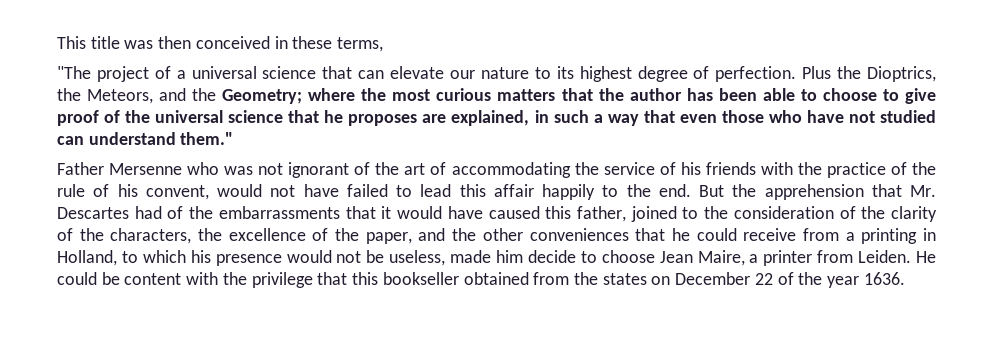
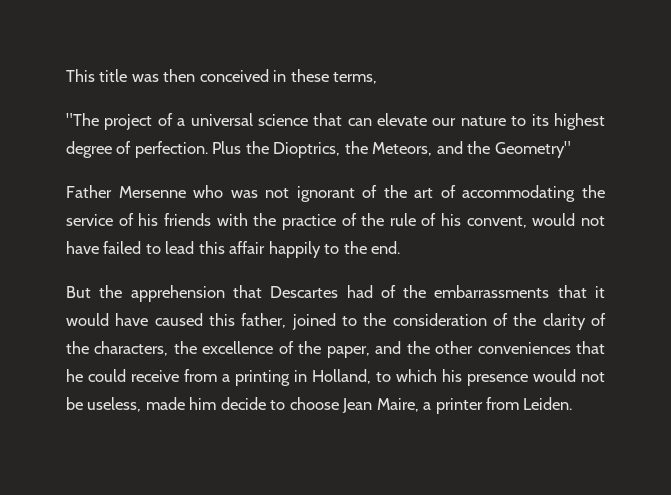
[222,88,937,104] [57,110,936,126] [57,132,234,145] Geometry; where the most curious matters that the author has been able to choose to give proof of the universal science that he proposes are explained, in such a way that even those who have not studied can understand them." -> [494,141,571,158] Geometry"
(691, 190) none -> (401, 247) //
[910,185,936,197] Mr. -> (262, 291) none
[915,251,936,263] [57,272,905,288] He could be content with the privilege that this bookseller obtained from the states on December 22 of the year 1636. -> (573, 403) none

